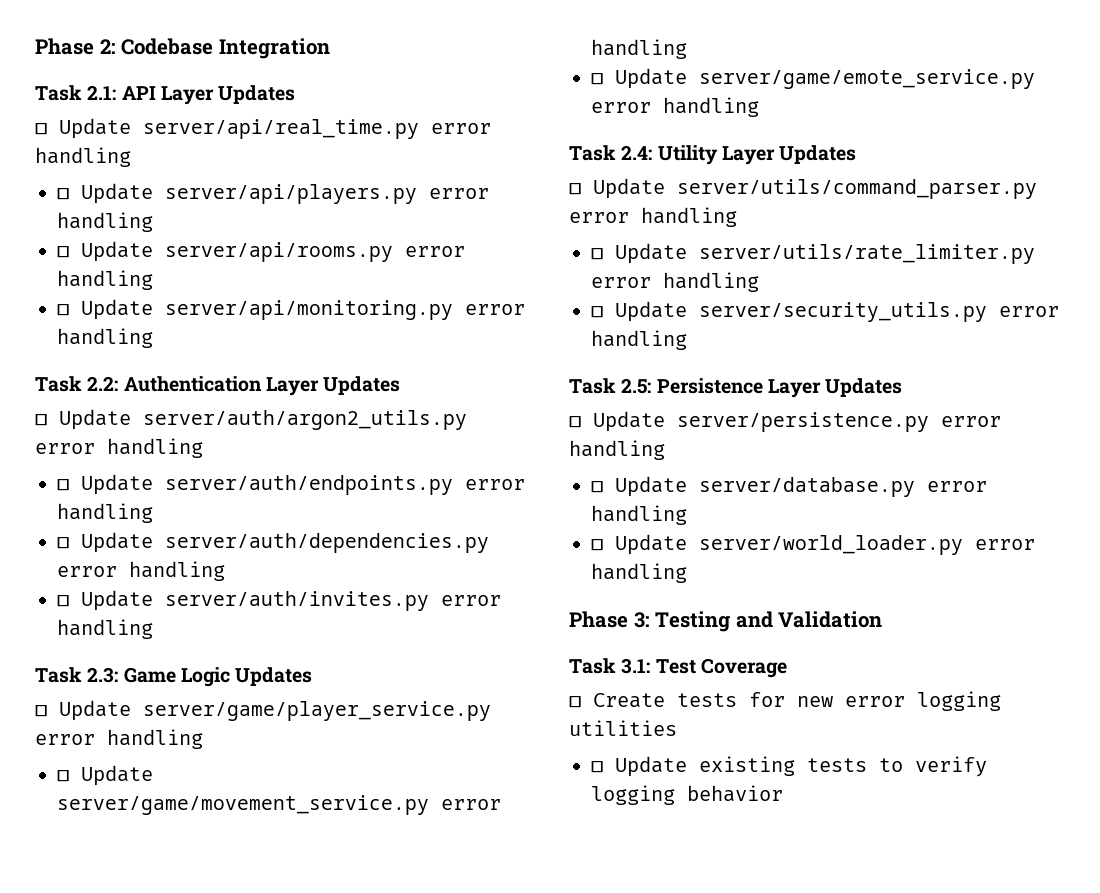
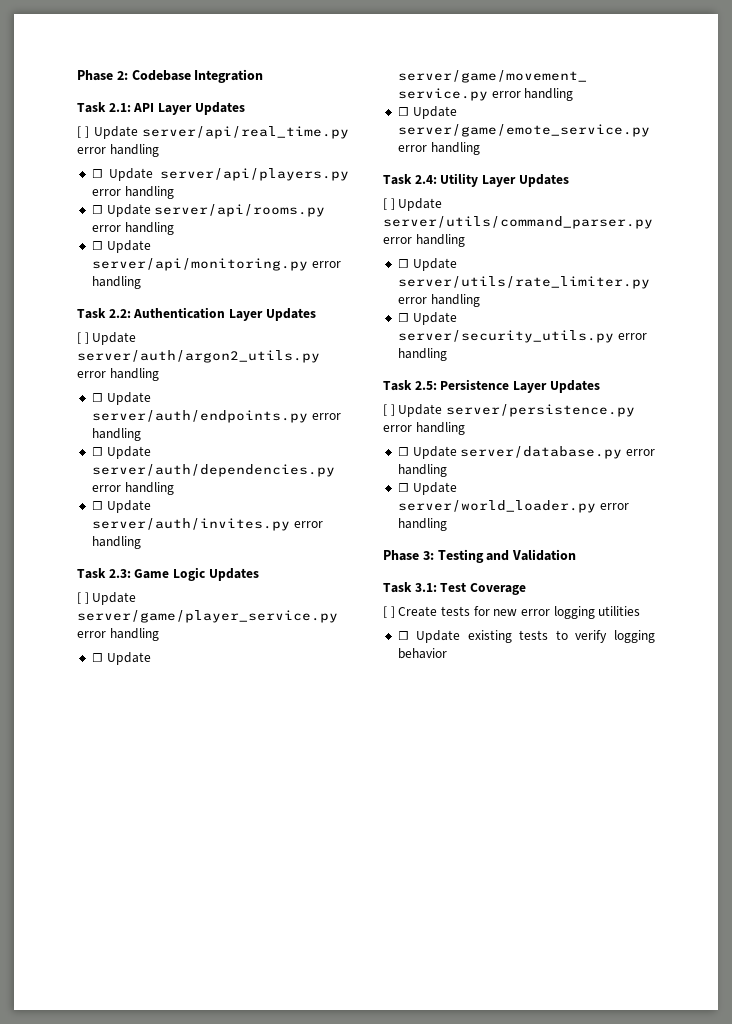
[35,123,47,135] ☐ -> [77,126,90,138] [ ]
[35,414,47,426] ☐ -> [77,332,89,344] [ ]
[35,705,47,717] ☐ -> [77,592,89,604] [ ]
[569,183,581,195] ☐ -> [383,198,395,210] [ ]
[569,416,581,428] ☐ -> [383,404,395,416] [ ]
[569,696,581,708] ☐ -> [383,606,395,618] [ ]

